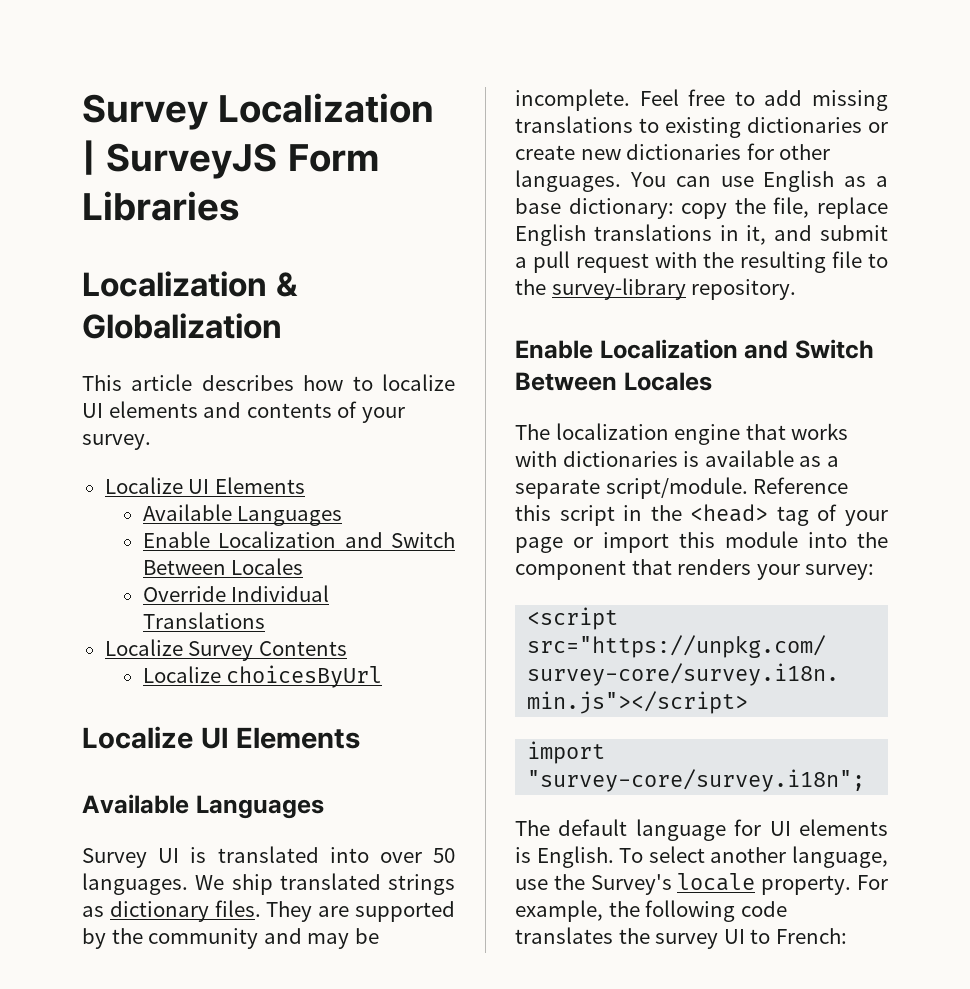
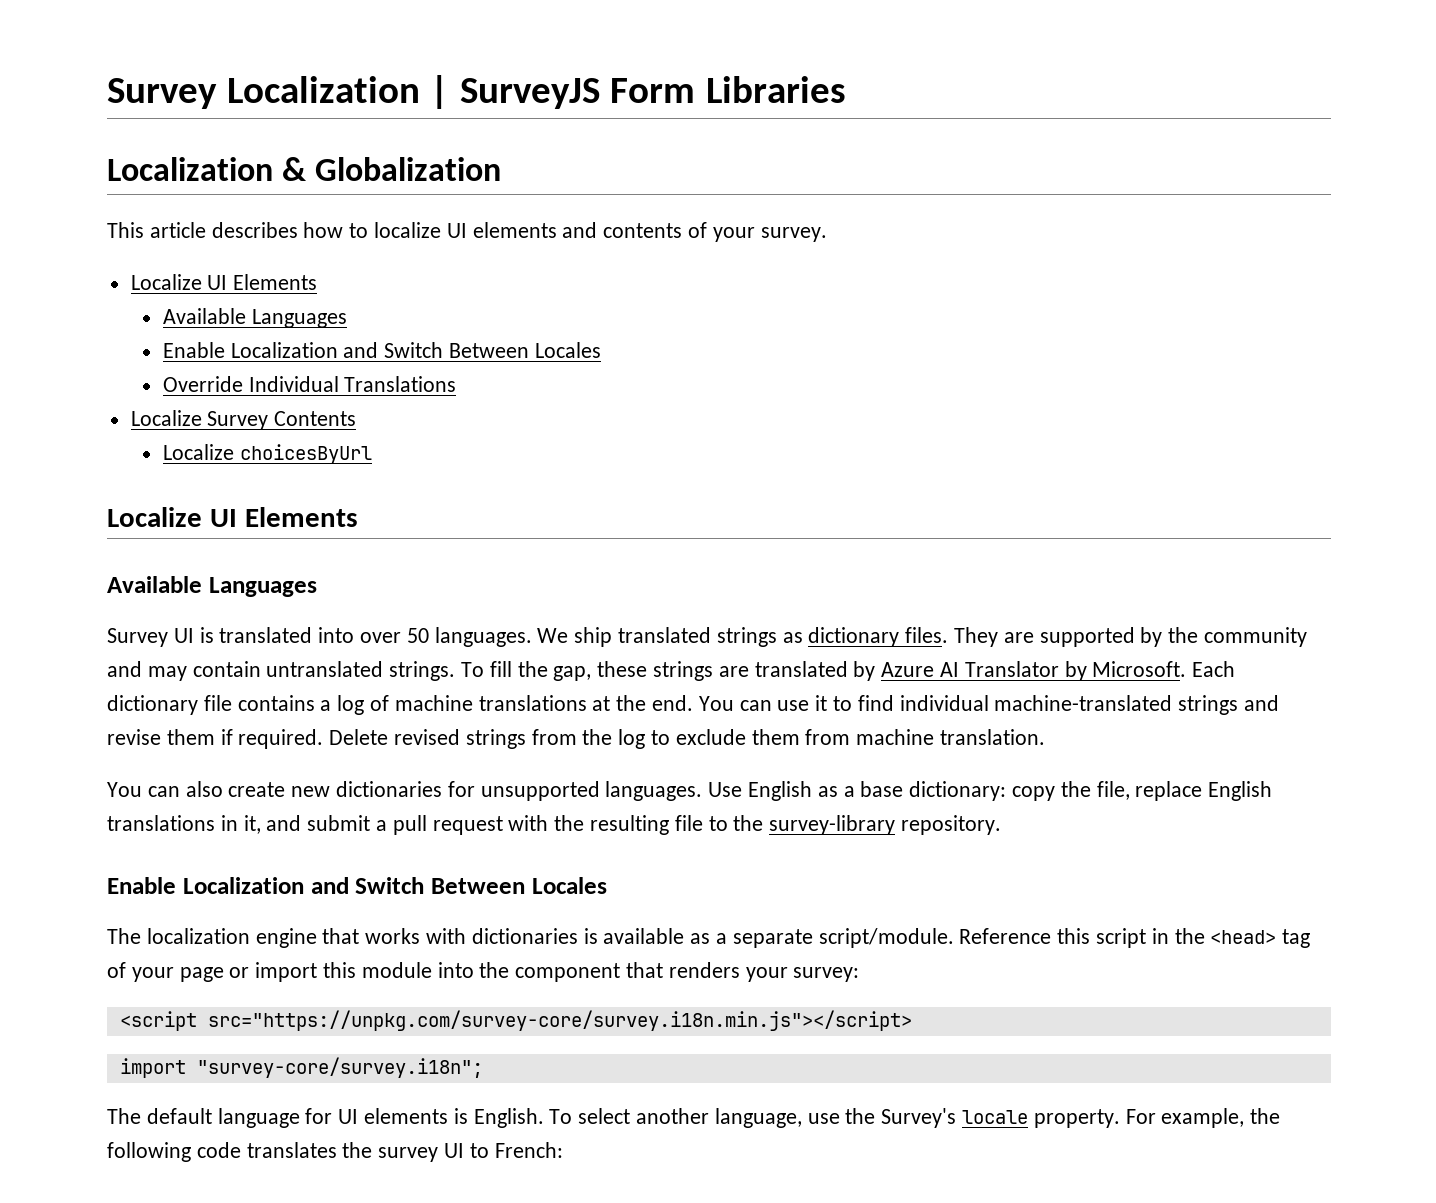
[354,928,379,944] [515,89,888,111] [515,116,888,138] [515,143,831,160] [515,170,754,192] be incomplete. Feel free to add missing translations to existing dictionaries or create new dictionaries for other languages. You can use -> [192,661,1236,681] [107,695,1280,715] [107,729,1046,749] [107,781,743,801] contain untranslated strings. To fill the gap, these strings are translated by Azure AI Translator by Microsoft. Each dictionary file contains a log of machine translations at the end. You can use it to find individual machine-translated strings and revise them if required. Delete revised strings from the log to exclude them from machine translation. // You can also create new dictionaries for unsupported languages. Use

